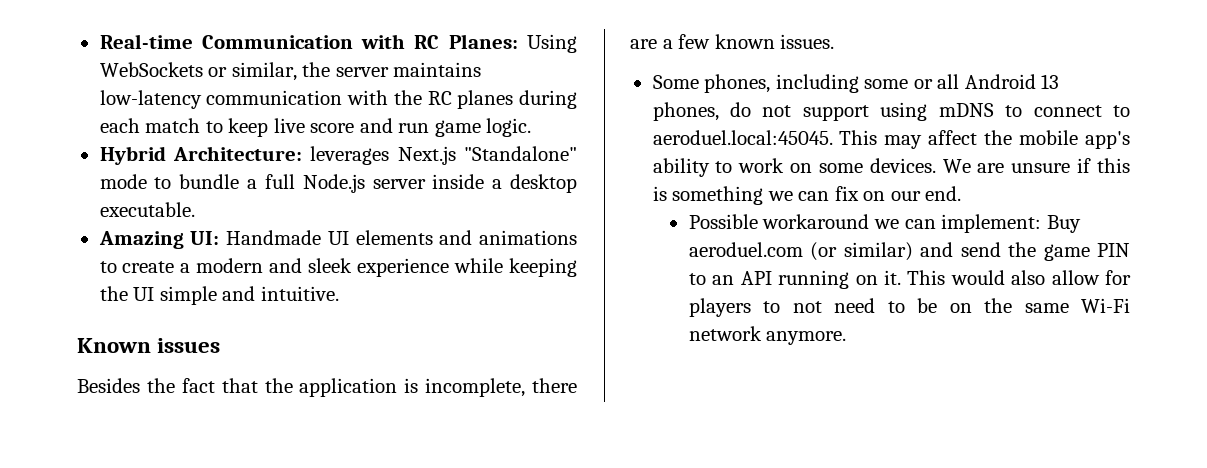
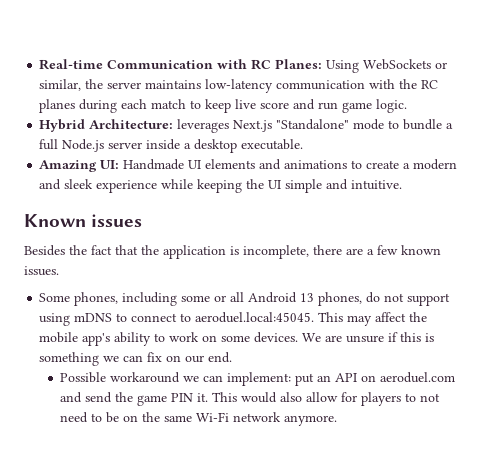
[1046,215,1081,233] [688,242,913,261] Buy aeroduel.com (or similar) -> [295,372,456,386] put an API on aeroduel.com
[688,270,878,289] to an API running on -> (194, 397) none

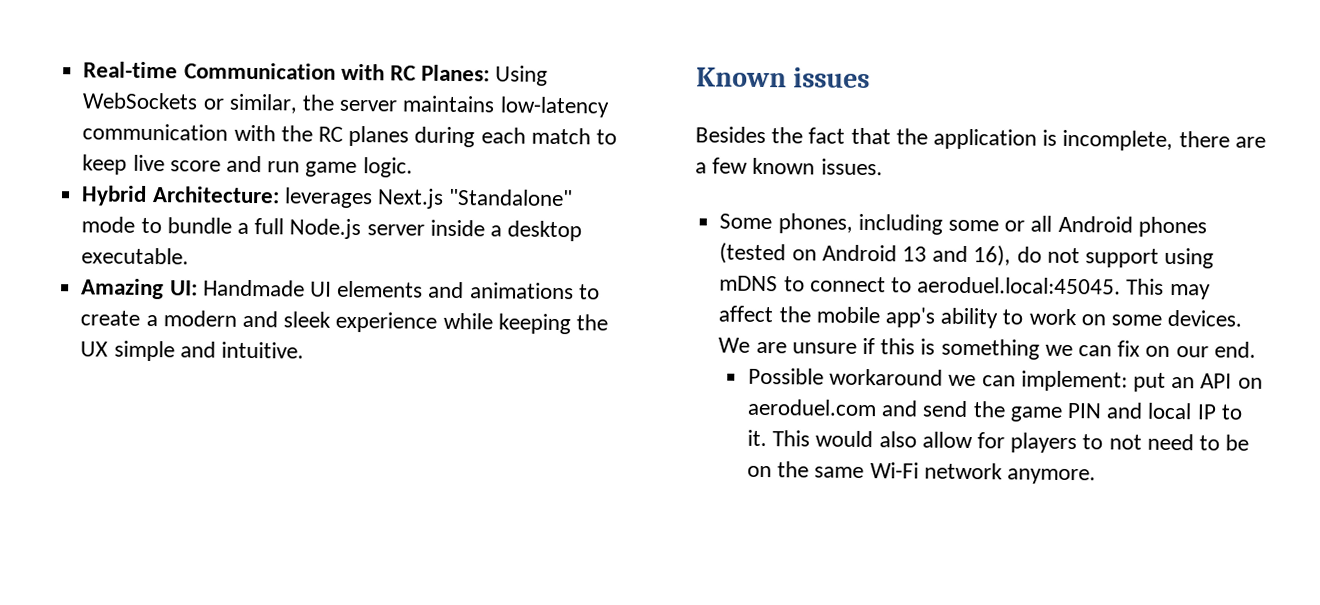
[268,180,282,189] UI -> [80,341,109,357] UX
[300,292,363,306] 13 phones, -> [1137,216,1207,238] [719,242,1012,267] phones (tested on Android 13 and 16),
(194, 397) none -> [1106,402,1243,420] and local IP to

